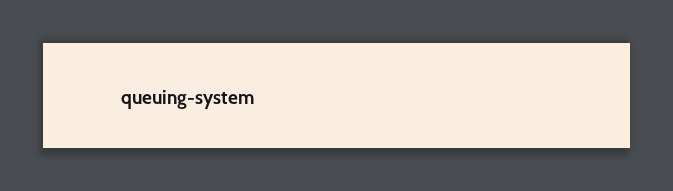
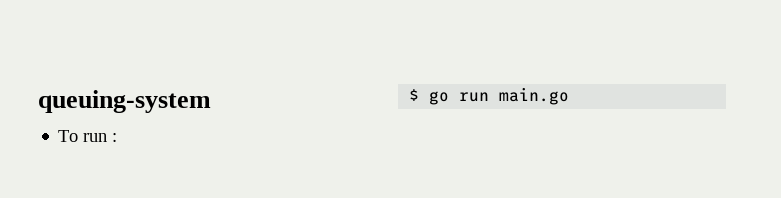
(254, 99) none -> [58,130,118,142] [409,87,570,105] // To run : // $ go run main.go

